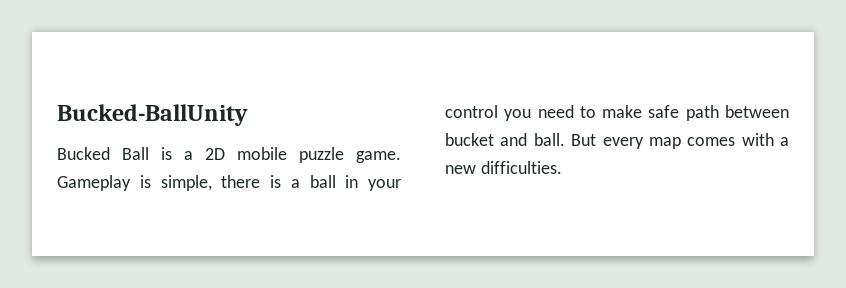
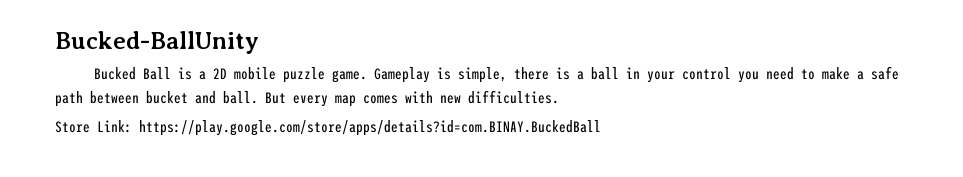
(643, 111) none -> [856,71,864,80] a
[780,137,789,146] a -> (433, 97) none
(562, 167) none -> [55,120,601,136] // Store Link: https://play.google.com/store/apps/details?id=com.BINAY.BuckedBall

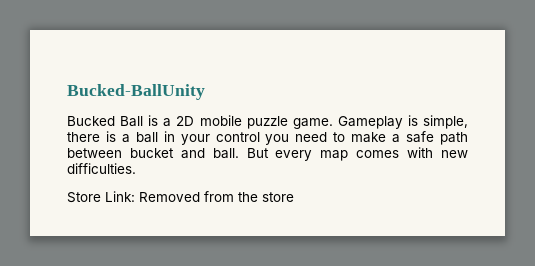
[139,120,601,136] https://play.google.com/store/apps/details?id=com.BINAY.BuckedBall -> [139,191,294,202] Removed from the store

